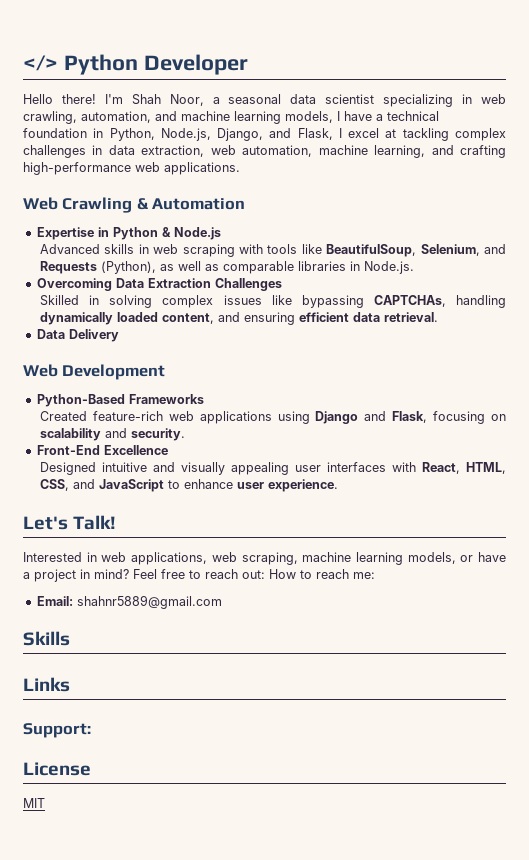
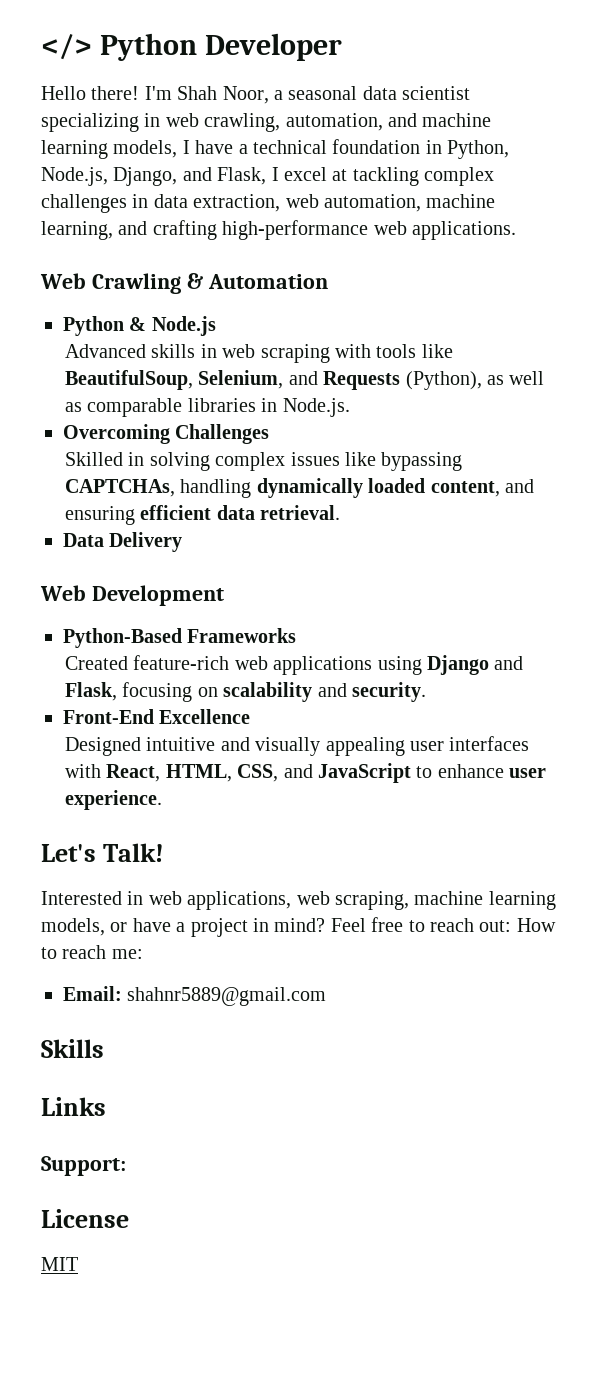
[36,227,109,240] Expertise in -> (328, 281) none
[115,278,211,288] Data Extraction -> (170, 434) none

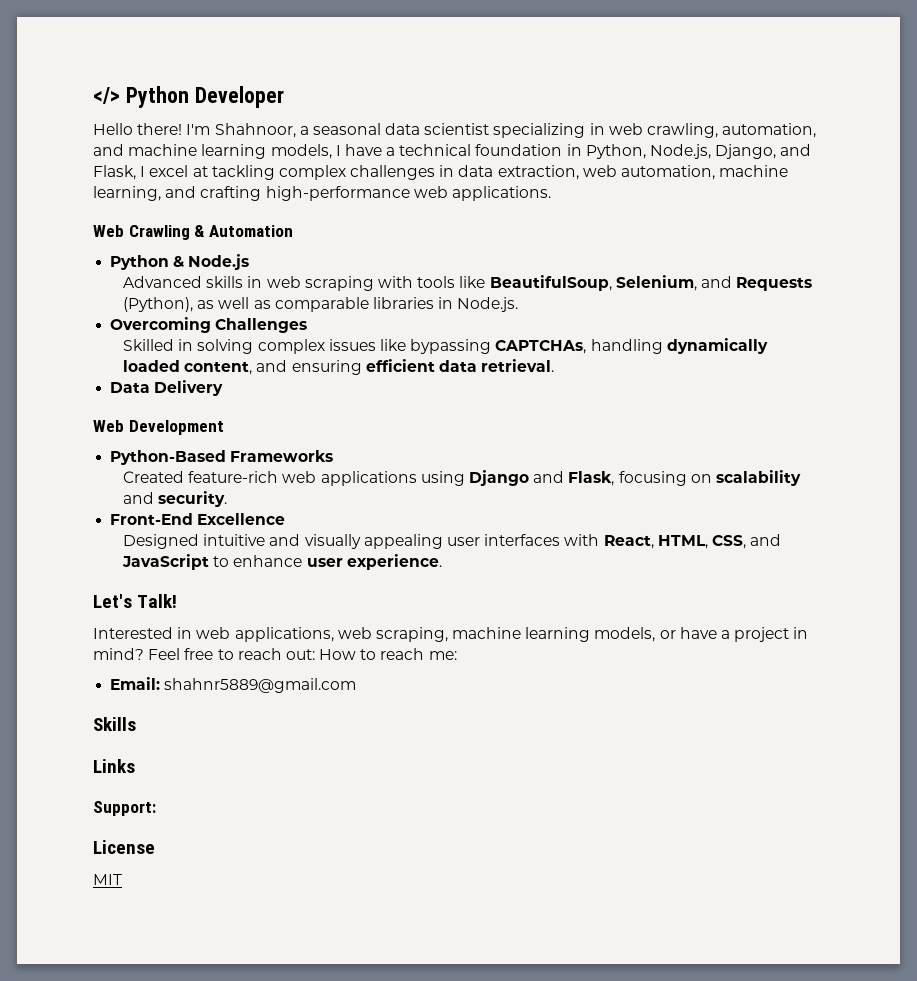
[177,86,269,104] Shah Noor, -> [214,123,296,138] Shahnoor,

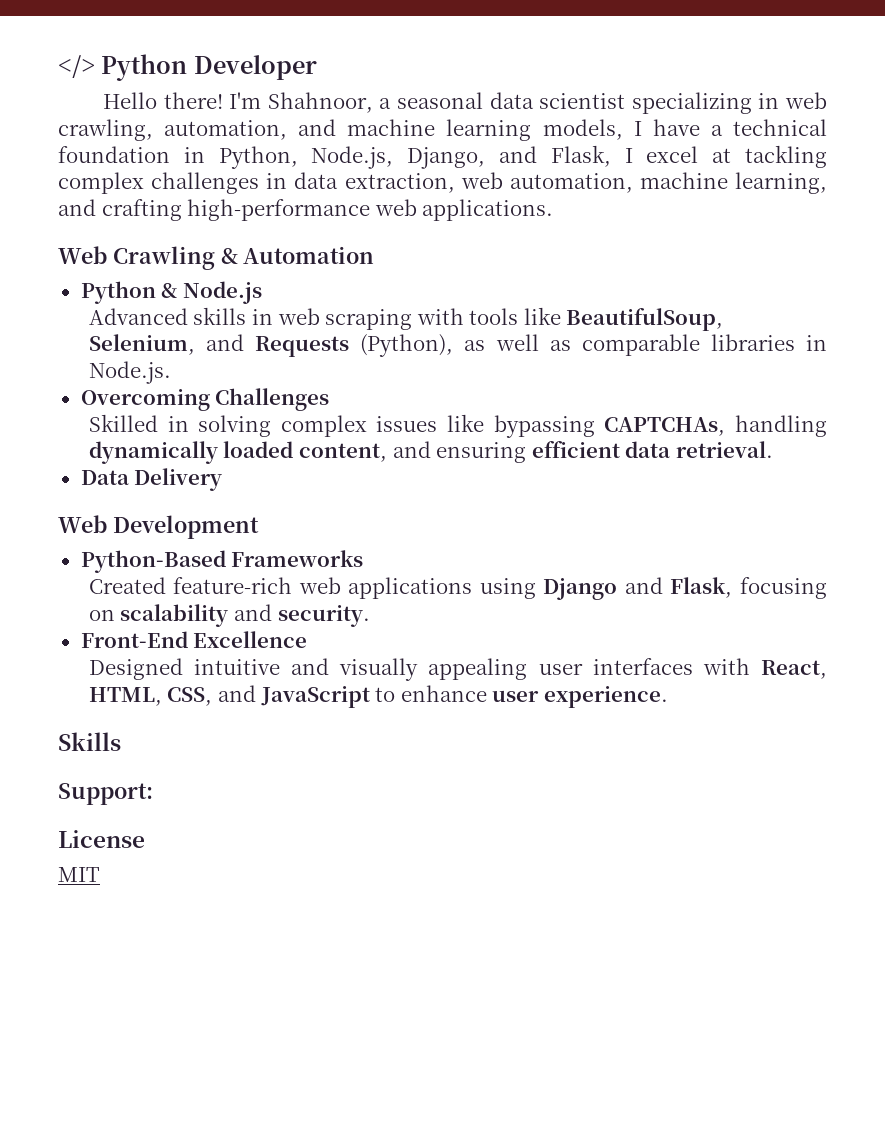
[93,594,178,608] [93,627,809,642] [93,648,457,660] [110,677,357,693] // Let's Talk! // Interested in web applications, web scraping, machine learning models, or have a project in mind? Feel free to reach out: How to reach me: // Email: shahnr5889@gmail.com -> (668, 697) none
[93,759,135,773] // Links -> (121, 741) none

